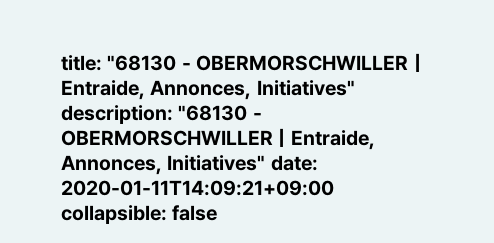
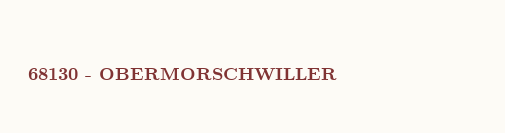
[61,53,421,72] [61,80,355,100] [61,105,262,124] [61,128,375,150] [61,155,318,175] [61,180,334,196] [61,205,218,224] title: "68130 - OBERMORSCHWILLER | Entraide, Annonces, Initiatives" description: "68130 - OBERMORSCHWILLER | Entraide, Annonces, Initiatives" date: 2020-01-11T14:09:21+09:00 collapsible: false -> [28,67,337,81] 68130 - OBERMORSCHWILLER

